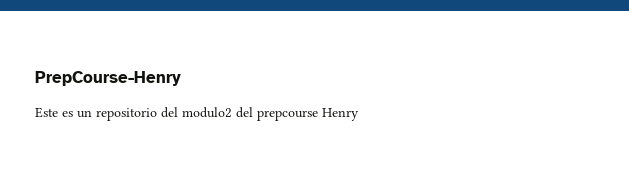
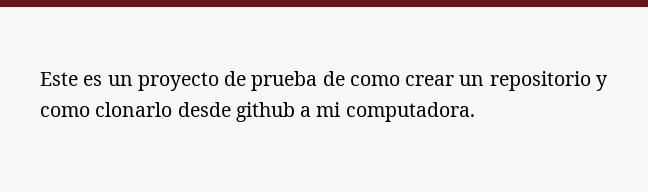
[35,71,181,86] PrepCourse-Henry // -> (40, 79) none
[96,107,359,121] repositorio del modulo2 del prepcourse Henry -> [137,71,608,91] [40,102,475,122] proyecto de prueba de como crear un repositorio y como clonarlo desde github a mi computadora.

